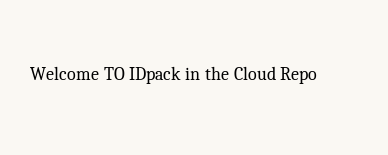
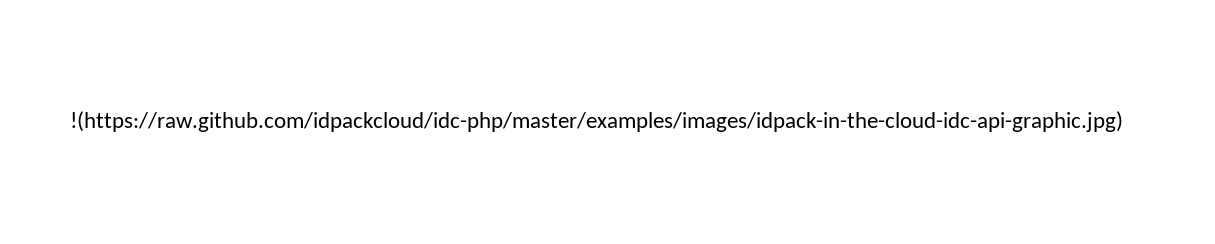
[30,66,318,84] Welcome TO IDpack in the Cloud Repo -> [70,111,1123,132] !(https://raw.github.com/idpackcloud/idc-php/master/examples/images/idpack-in-the-cloud-idc-api-graphic.jpg)

